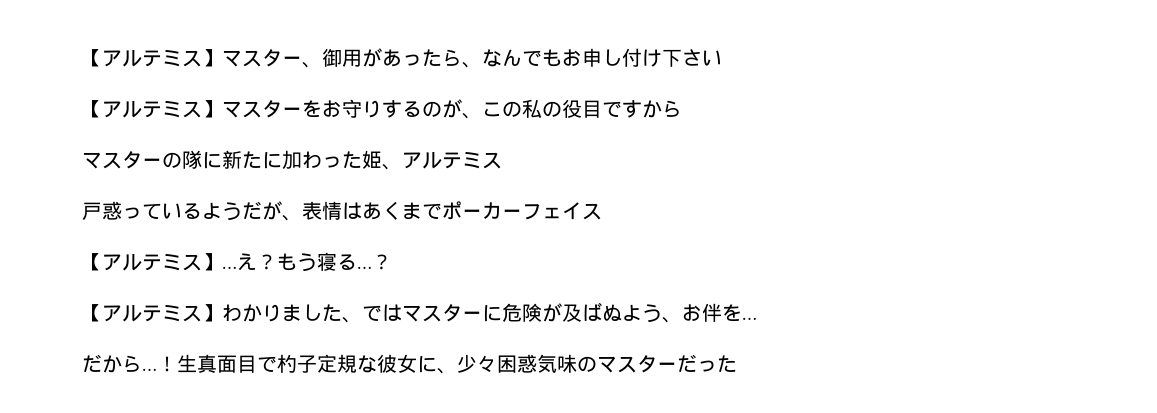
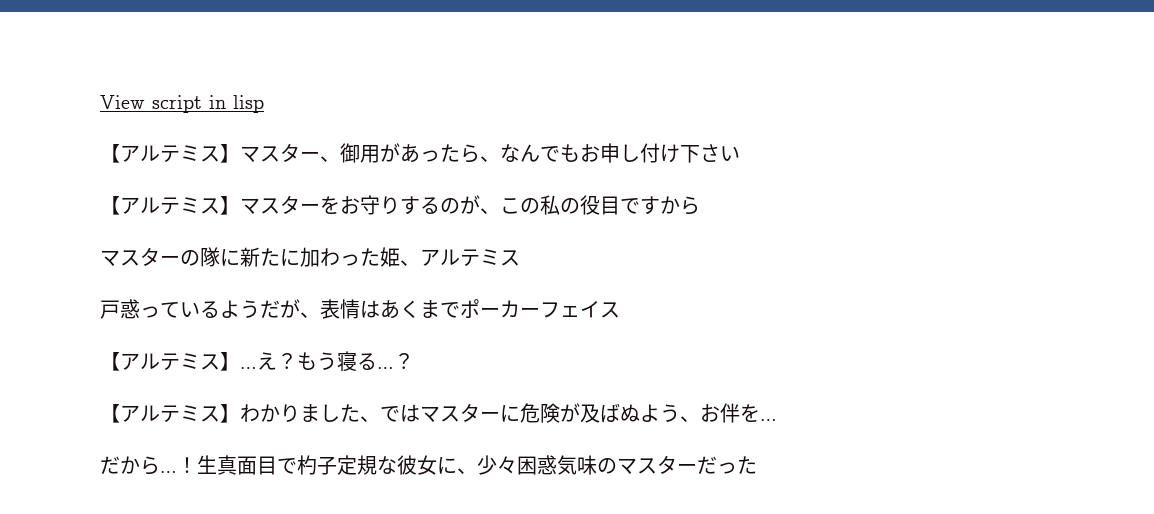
(82, 58) none -> [100,95,264,113] View script in lisp //

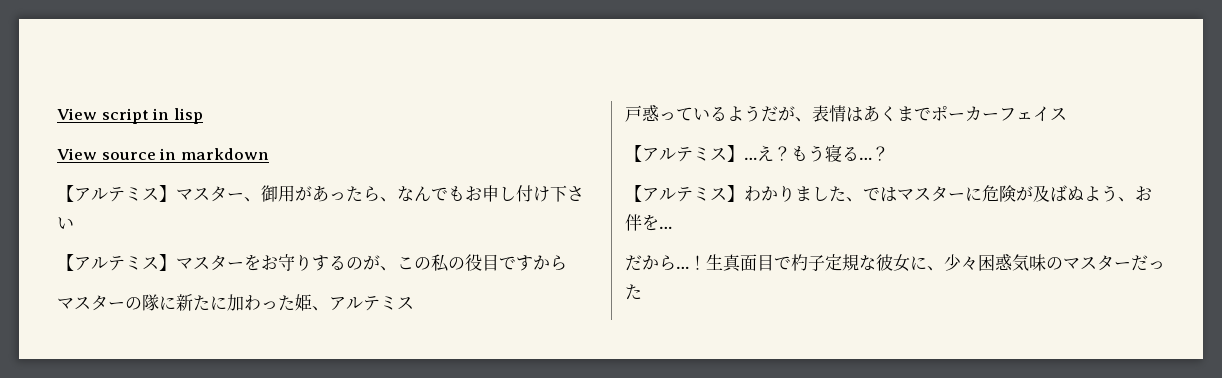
(264, 104) none -> [57,148,269,160] // View source in markdown

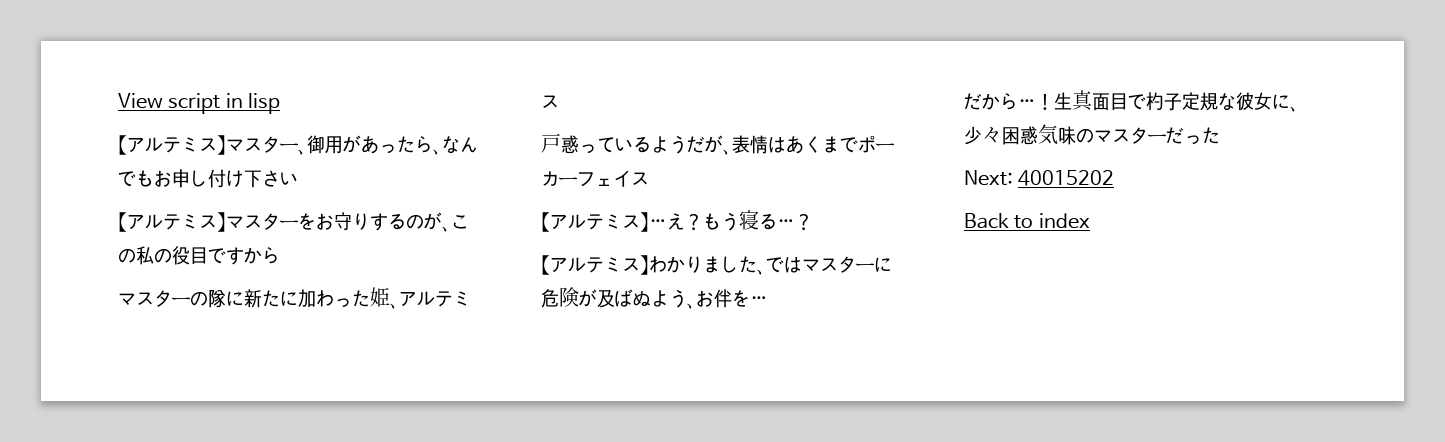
[57,148,269,160] // View source in markdown -> (281, 103) none
(642, 292) none -> [964,170,1115,186] [964,213,1090,229] // Next: 40015202 // Back to index

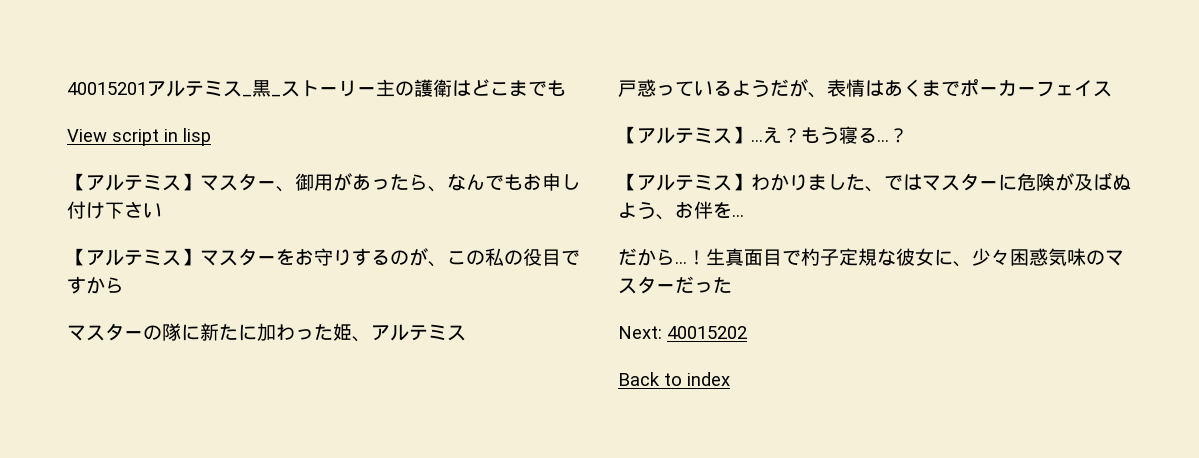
(118, 101) none -> [67,79,566,97] 40015201アルテミス_黒_ストーリー主の護衛はどこまでも //

